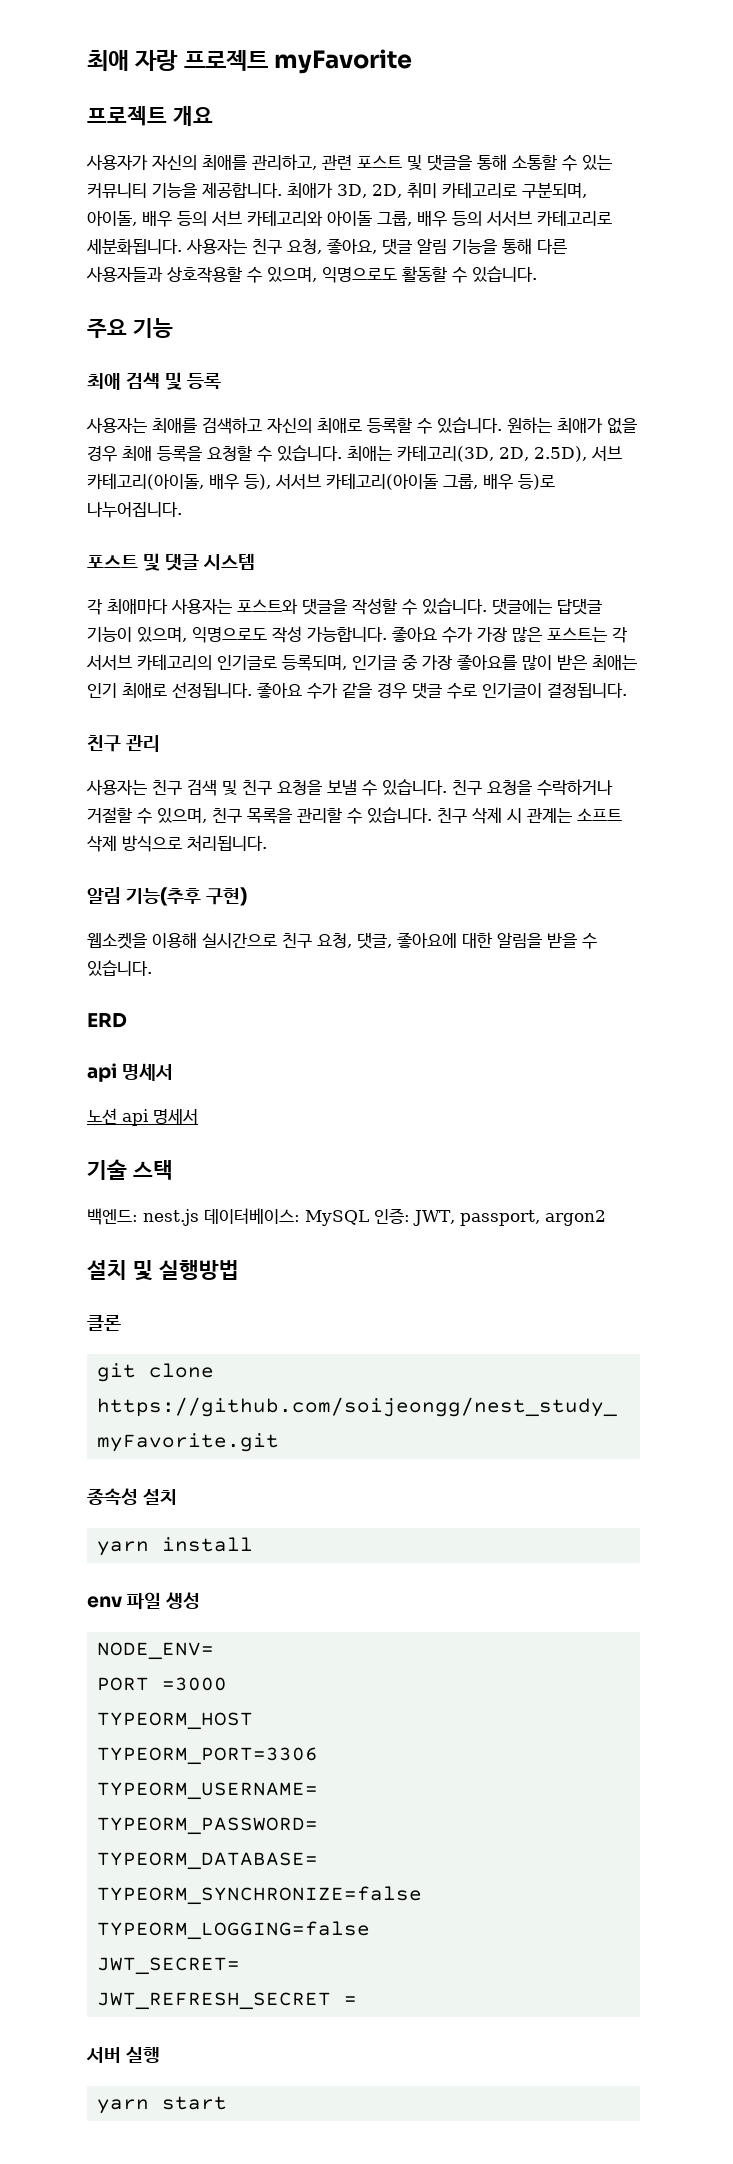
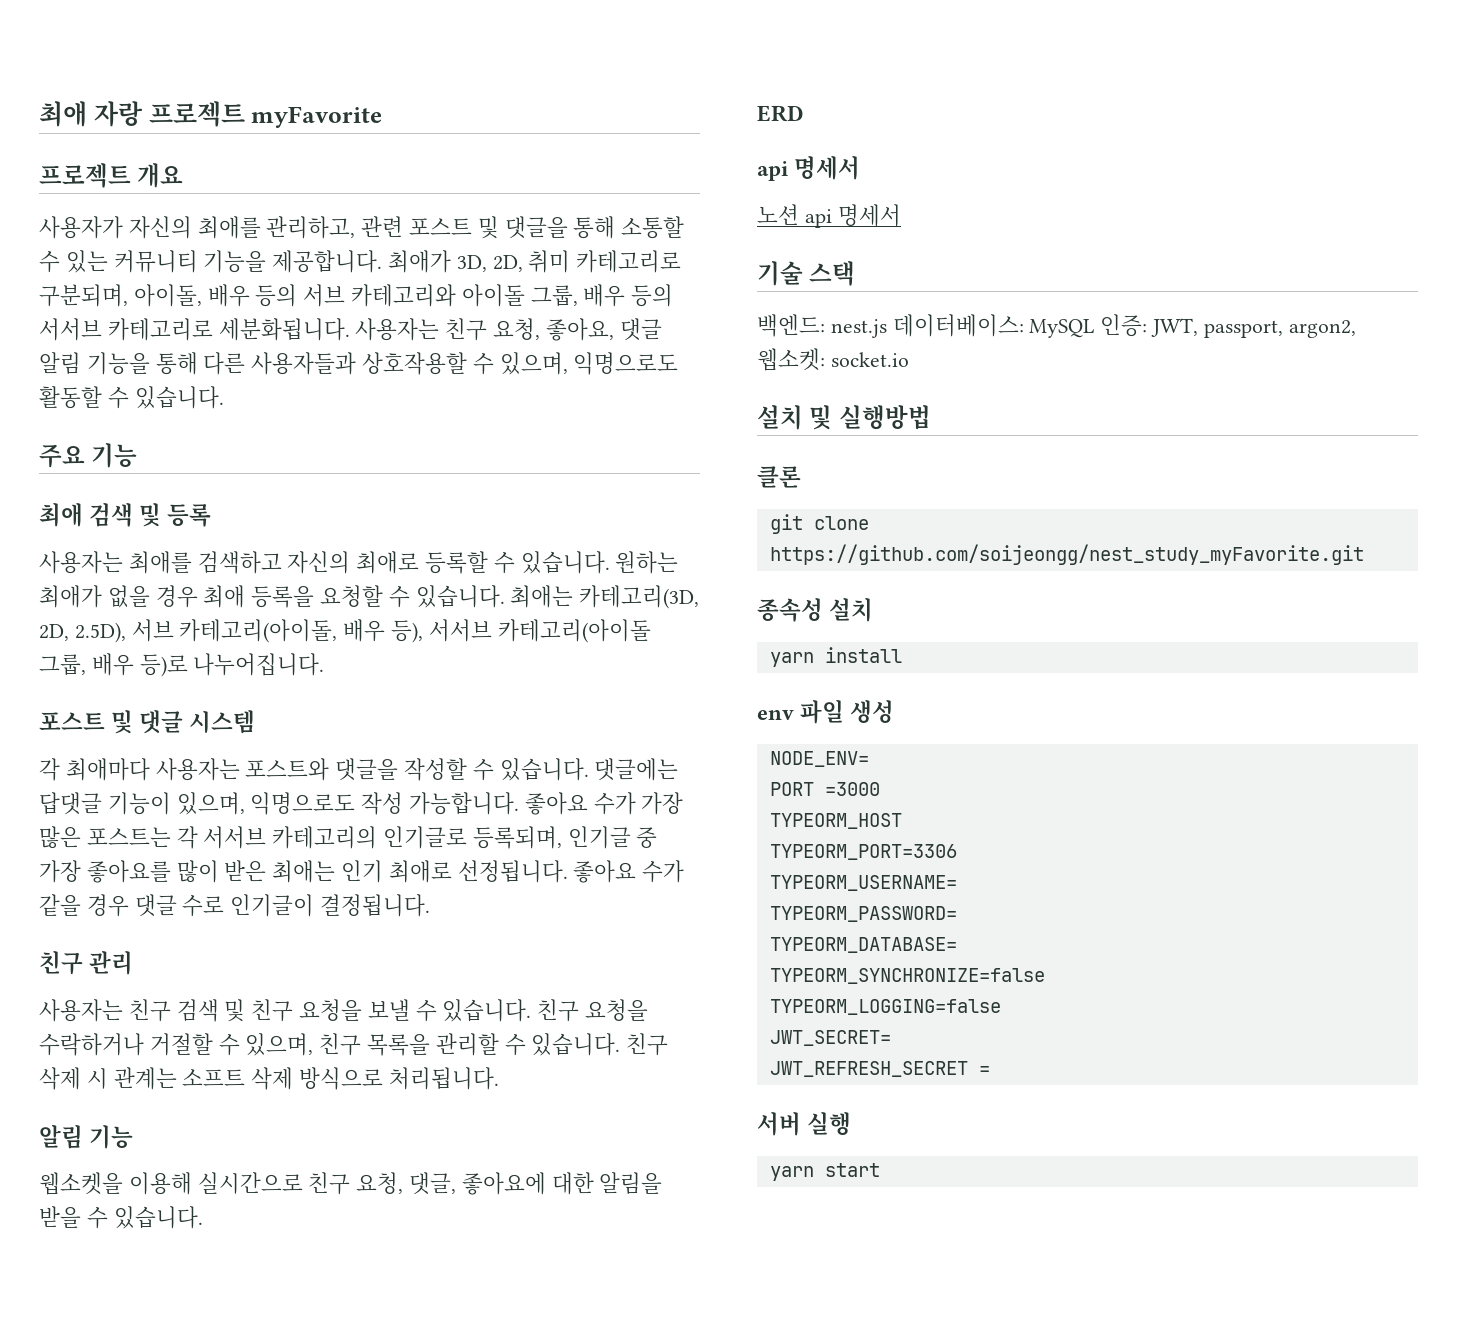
[126,887,248,906] 기능(추후 구현) -> [89,1125,134,1149] 기능
[544,1210,606,1226] argon2 -> [1288,320,1356,338] [757,348,909,371] argon2, 웹소켓: socket.io

